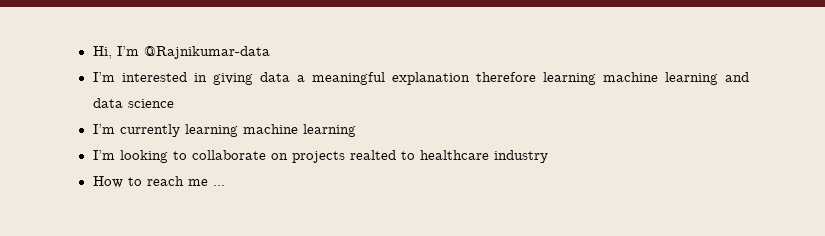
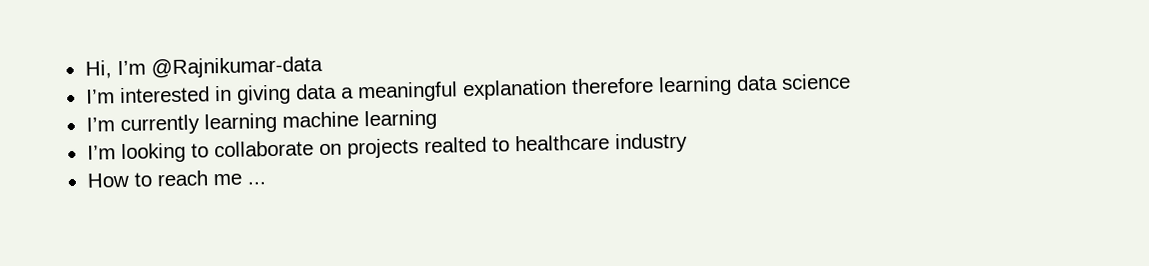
[602,72,749,85] machine learning and -> (732, 86) none

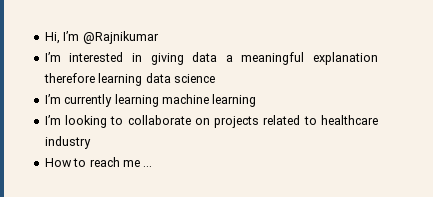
[150,56,323,79] @Rajnikumar-data -> [82,31,159,44] @Rajnikumar
[423,136,487,154] realted -> [263,115,301,125] related

